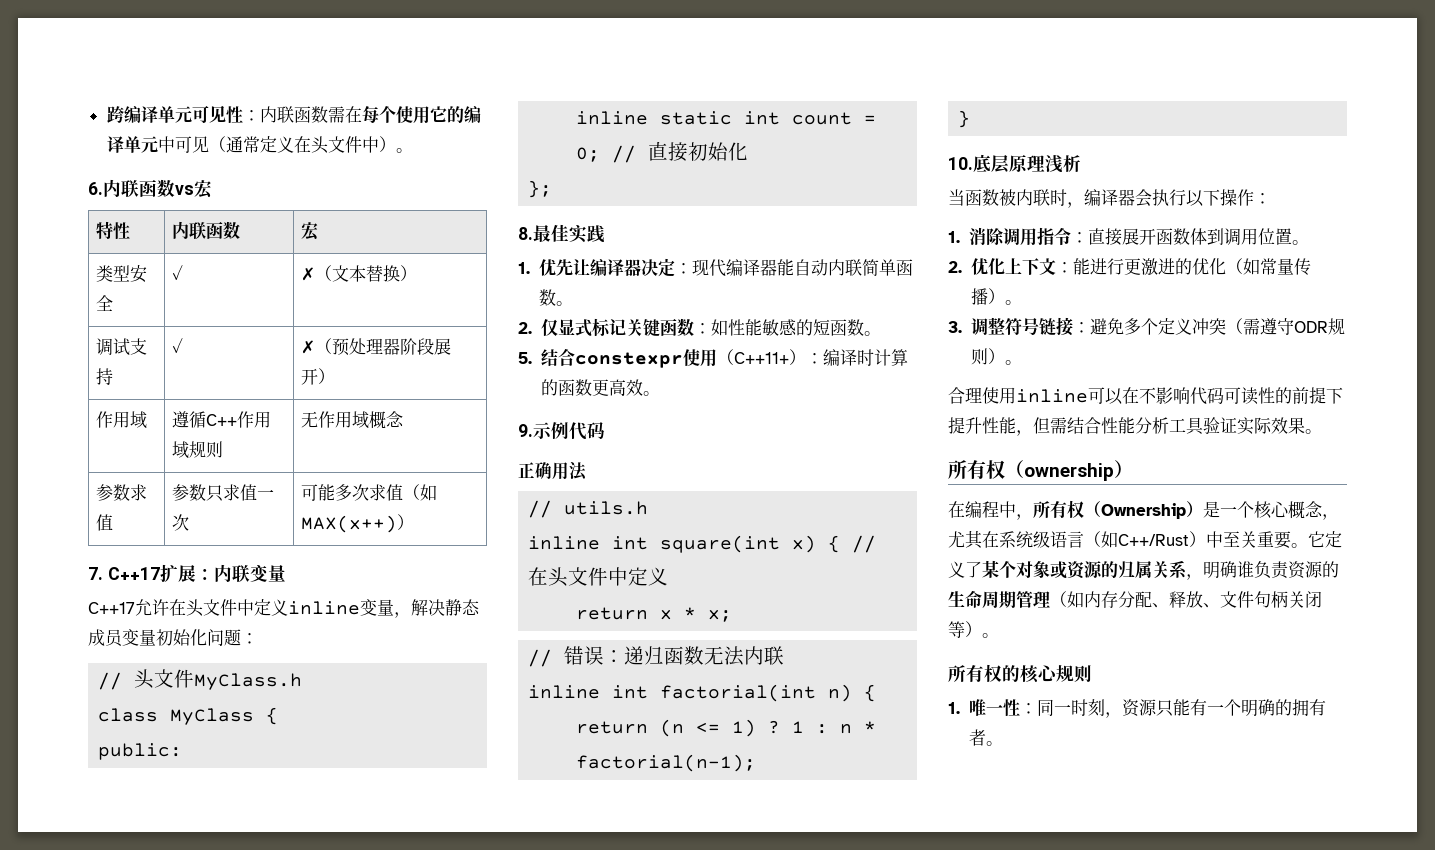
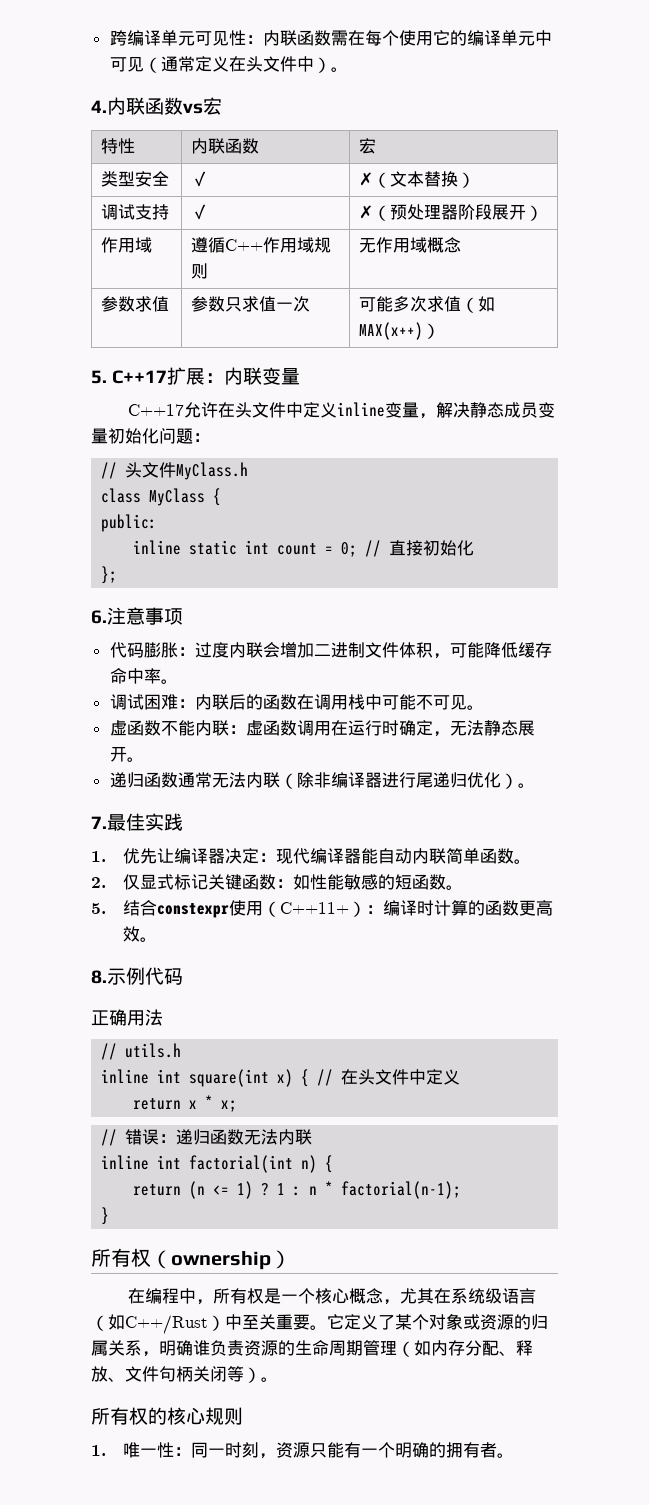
[88,182,103,195] 6. -> [91,100,107,113] 4.
[88,567,103,580] 7. -> [91,370,107,384] 5.
[518,227,533,240] 8. -> [91,607,183,625] [109,642,552,659] [109,668,178,684] [109,694,484,710] [109,720,535,737] [109,746,144,762] [109,772,535,789] [91,816,107,829] 6.注意事项 // 代码膨胀：过度内联会增加二进制文件体积，可能降低缓存命中率。 // 调试困难：内联后的函数在调用栈中可能不可见。 // 虚函数不能内联：虚函数调用在运行时确定，无法静态展开。 // 递归函数通常无法内联（除非编译器进行尾递归优化）。 // 7.
[518,424,533,437] 9. -> [91,970,107,984] 8.
[948,154,1081,173] [948,189,1271,208] [948,227,1309,246] [948,258,1311,276] [970,288,1022,305] [948,317,1345,336] [970,348,1022,365] [948,387,1343,405] [948,417,1322,436] // 10.底层原理浅析 // 当函数被内联时，编译器会执行以下操作： // 1.消除调用指令：直接展开函数体到调用位置。 // 2.优化上下文：能进行更激进的优化（如常量传播）。 // 3.调整符号链接：避免多个定义冲突（需遵守ODR规则）。 // 合理使用inline可以在不影响代码可读性的前提下提升性能，但需结合性能分析工具验证实际效果。 -> (110, 1216) none
[1084,501,1203,519] （Ownership） -> (265, 1296) none

